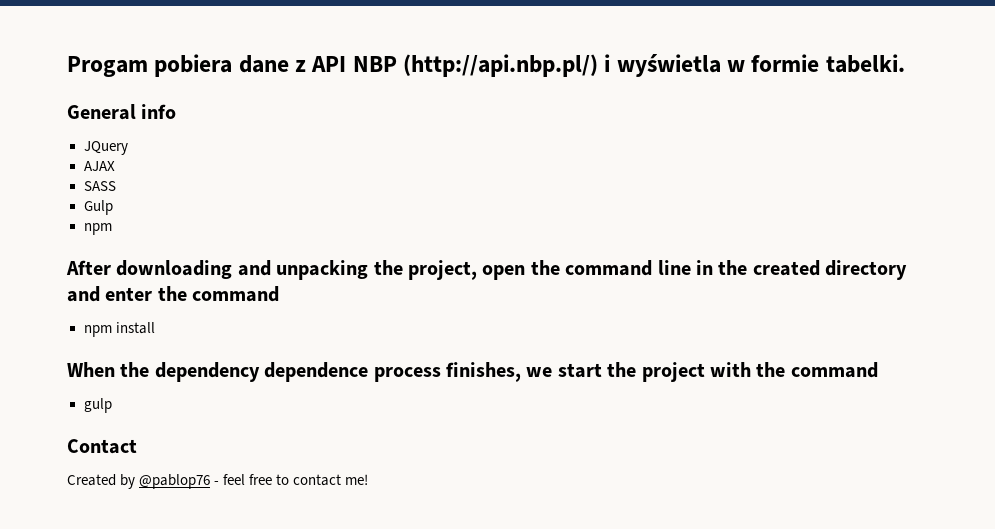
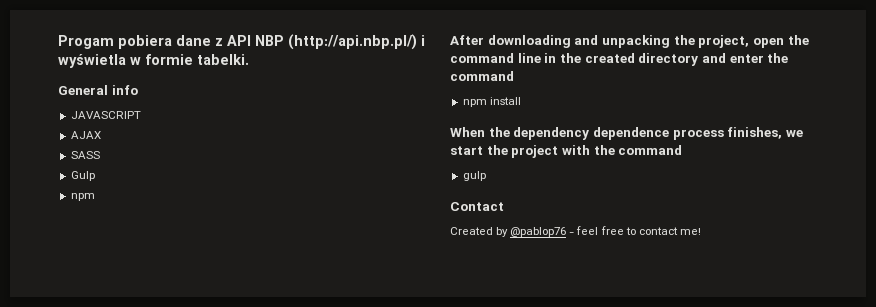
[83,141,128,155] JQuery -> [70,111,141,119] JAVASCRIPT

